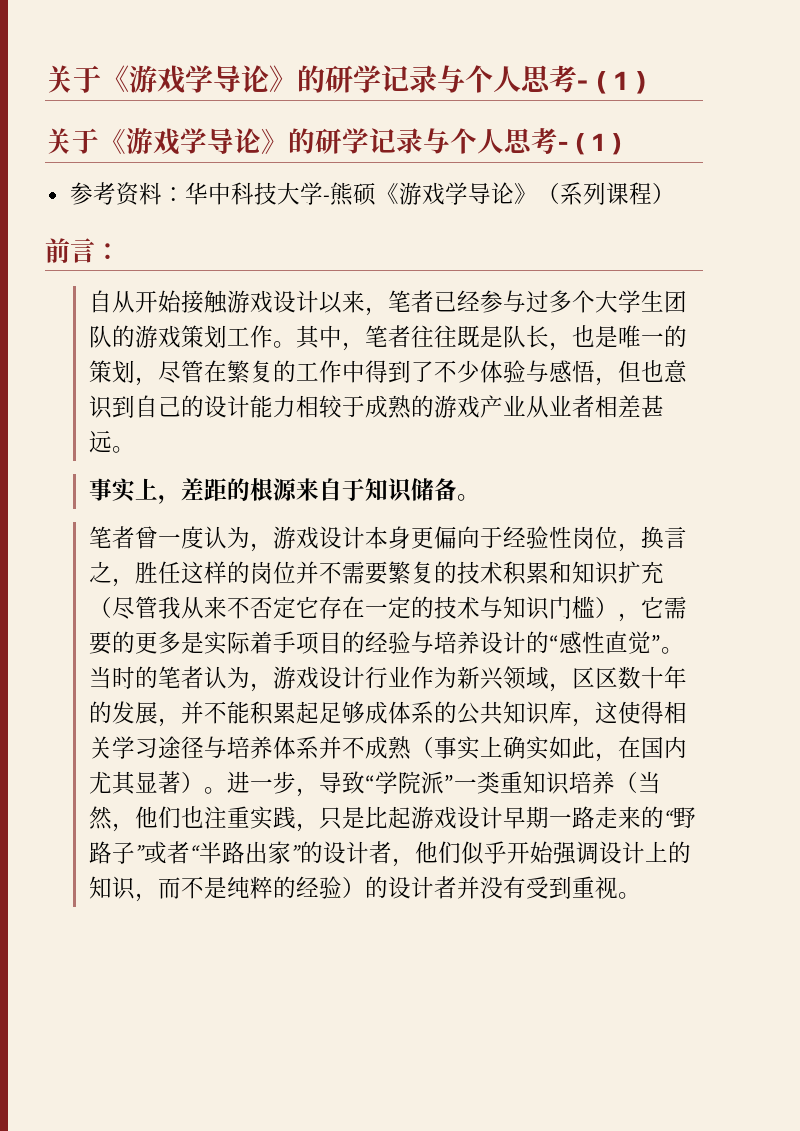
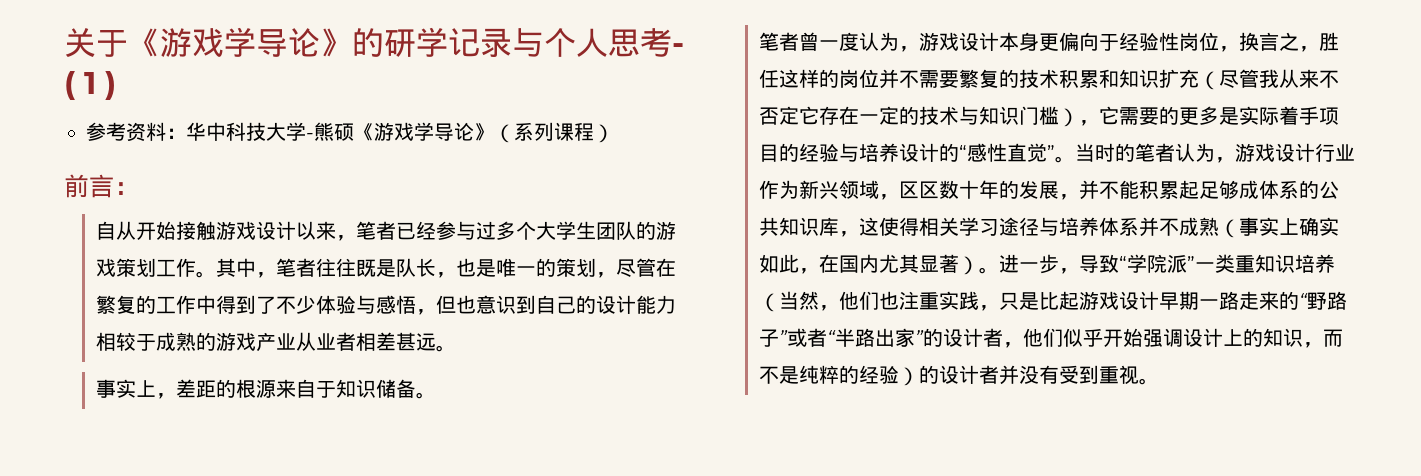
[45,128,623,155] // 关于《游戏学导论》的研学记录与个人思考- ( 1 ) -> (116, 85) none

